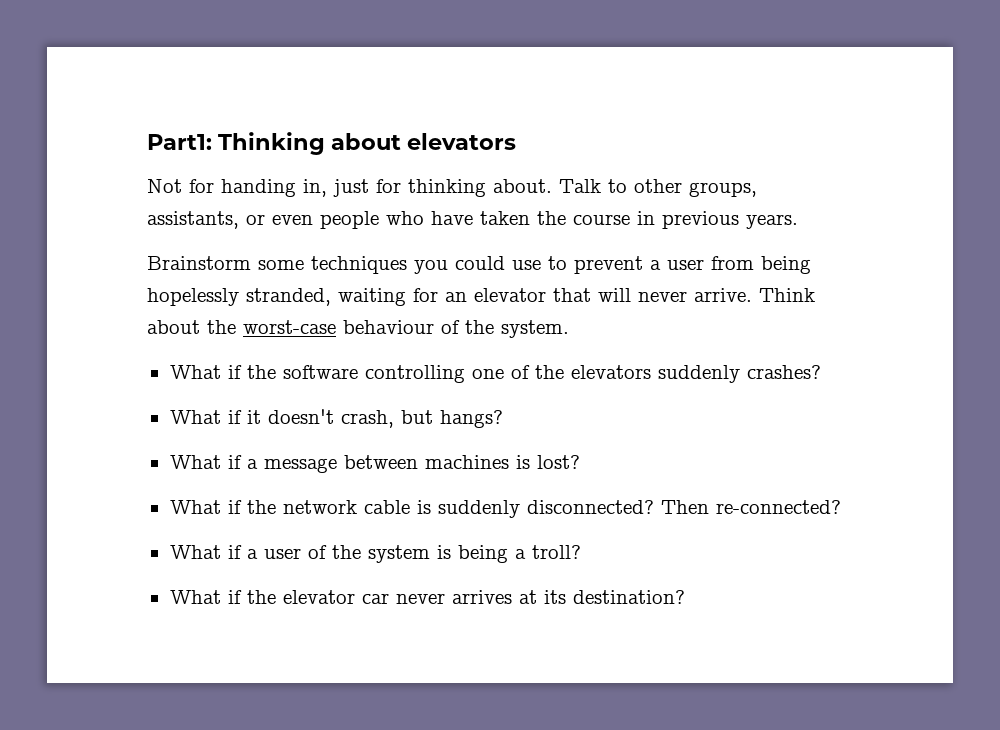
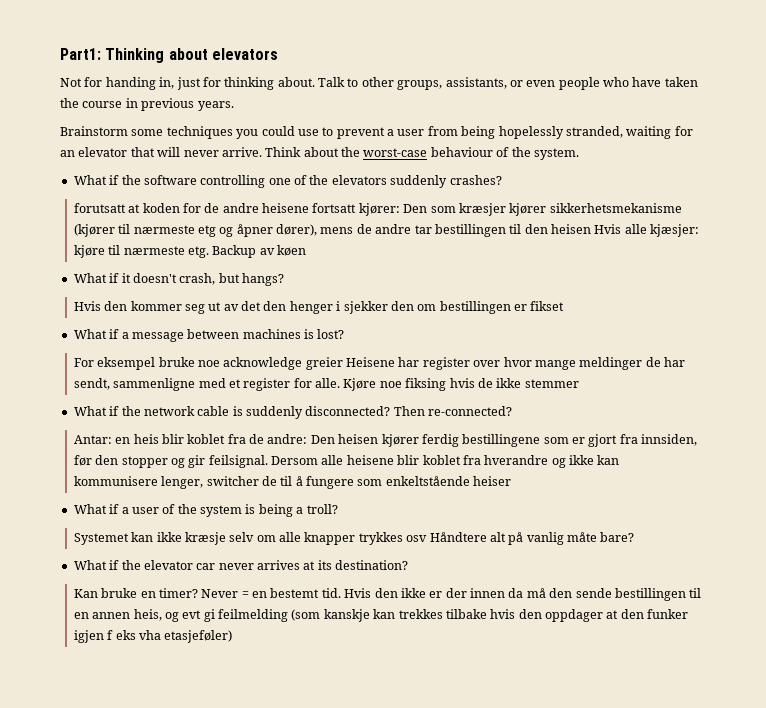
(821, 372) none -> [73,203,682,216] [73,224,700,237] [73,245,307,258] // forutsatt at koden for de andre heisene fortsatt kjører: Den som kræsjer kjører sikkerhetsmekanisme (kjører til nærmeste etg og åpner dører), mens de andre tar bestillingen til den heisen Hvis alle kjæsjer: kjøre til nærmeste etg. Backup av køen
(503, 419) none -> [73,301,565,314] // Hvis den kommer seg ut av det den henger i sjekker den om bestillingen er fikset
(580, 462) none -> [73,357,686,370] [73,378,579,391] // For eksempel bruke noe acknowledge greier Heisene har register over hvor mange meldinger de har sendt, sammenligne med et register for alle. Kjøre noe fiksing hvis de ikke stemmer
(841, 507) none -> [73,434,698,447] [73,455,620,468] [73,476,512,489] // Antar: en heis blir koblet fra de andre: Den heisen kjører ferdig bestillingene som er gjort fra innsiden, før den stopper og gir feilsignal. Dersom alle heisene blir koblet fra hverandre og ikke kan kommunisere lenger, switcher de til å fungere som enkeltstående heiser
(581, 552) none -> [73,532,635,545] // Systemet kan ikke kræsje selv om alle knapper trykkes osv Håndtere alt på vanlig måte bare?
(685, 597) none -> [73,588,702,601] [73,609,689,622] [73,630,233,643] // Kan bruke en timer? Never = en bestemt tid. Hvis den ikke er der innen da må den sende bestillingen til en annen heis, og evt gi feilmelding (som kanskje kan trekkes tilbake hvis den oppdager at den funker igjen f eks vha etasjeføler)

